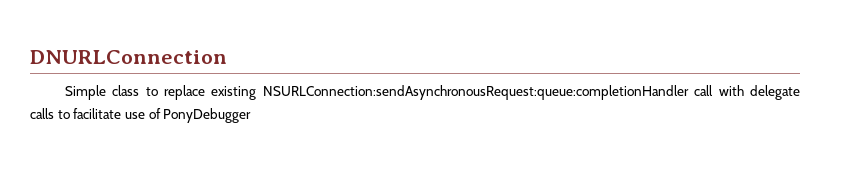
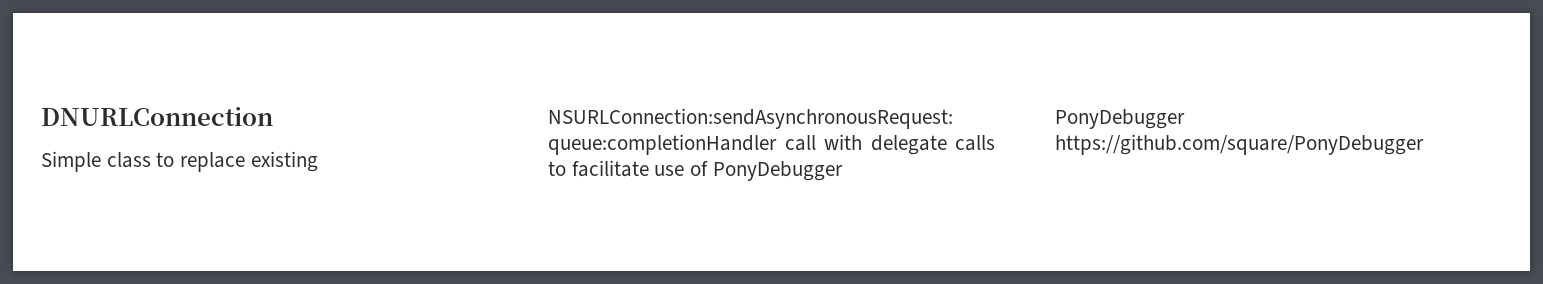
(252, 115) none -> [1055,109,1185,129] [1055,134,1424,155] // PonyDebugger https://github.com/square/PonyDebugger

